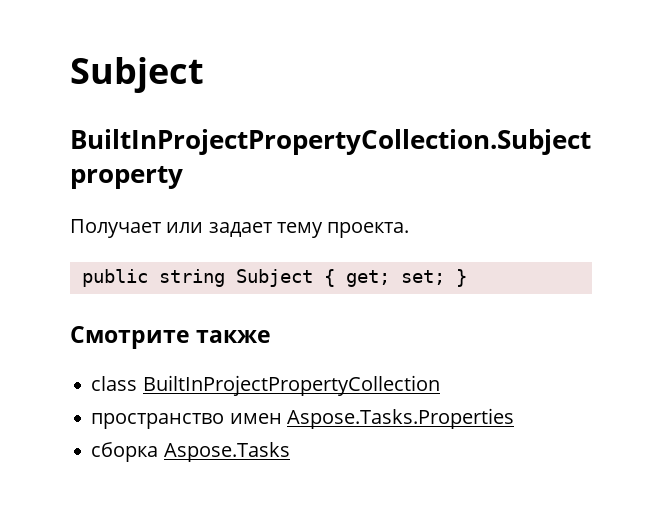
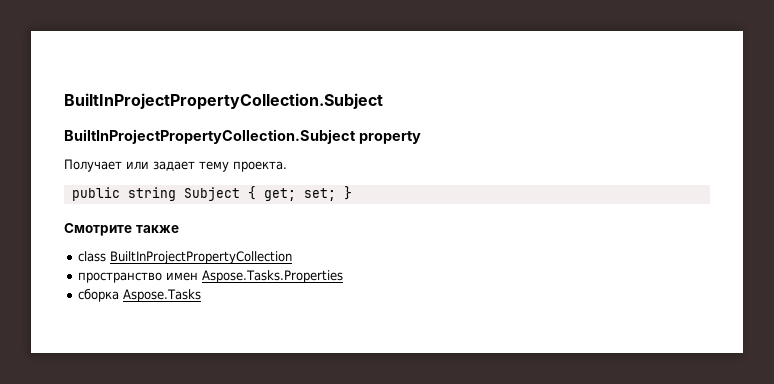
[70,57,204,93] Subject -> [64,93,383,110] BuiltInProjectPropertyCollection.Subject

